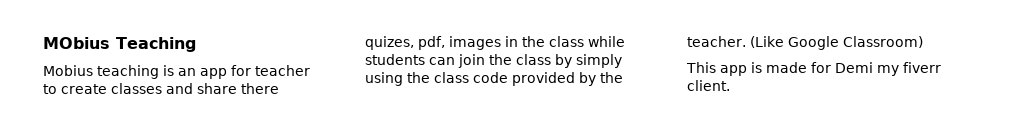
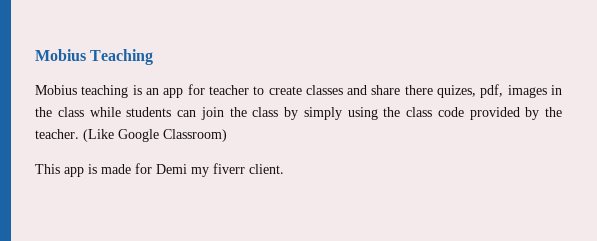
[43,37,110,49] MObius -> [35,49,86,61] Mobius

